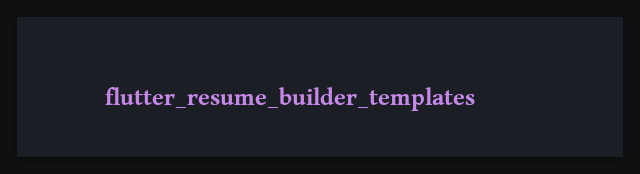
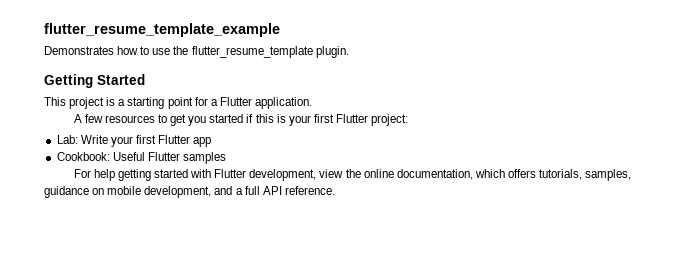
[105,87,475,111] flutter_resume_builder_templates -> [44,23,280,37] [44,46,349,58] [44,74,145,88] [44,97,312,109] [73,114,409,126] [56,135,212,147] [56,152,226,164] [73,169,632,181] [44,186,335,198] flutter_resume_template_example // Demonstrates how to use the flutter_resume_template plugin. // Getting Started // This project is a starting point for a Flutter application. // A few resources to get you started if this is your first Flutter project: // Lab: Write your first Flutter app // Cookbook: Useful Flutter samples // For help getting started with Flutter development, view the online documentation, which offers tutorials, samples, guidance on mobile development, and a full API reference.

